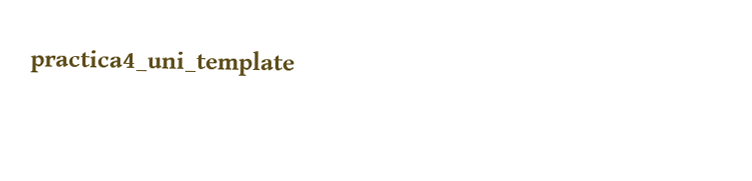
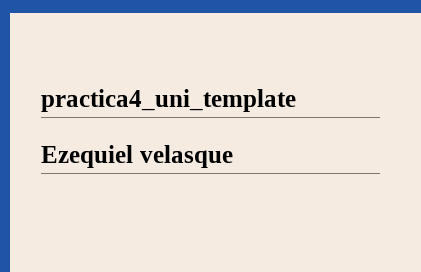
(295, 62) none -> [41,145,233,168] // Ezequiel velasque

